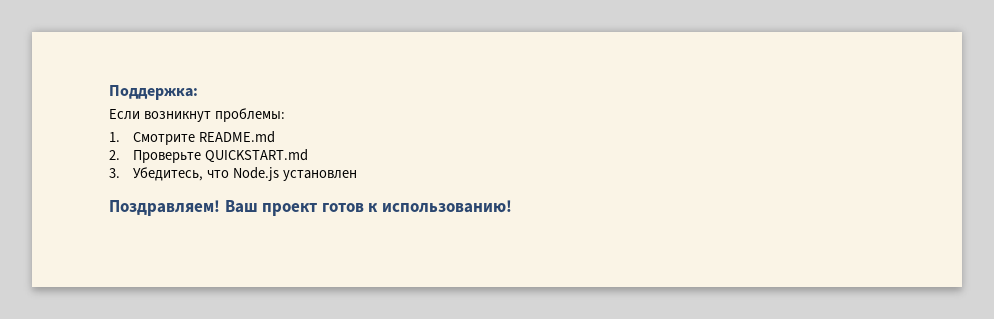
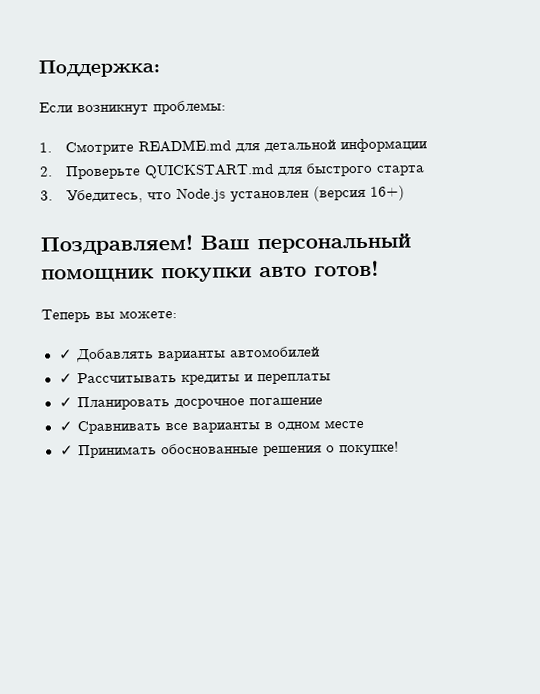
(275, 137) none -> [235,138,428,153] для детальной информации
(308, 156) none -> [277,162,426,177] для быстрого старта
(357, 175) none -> [313,185,406,202] (версия 16+)
[262,200,512,216] проект готов к использованию! -> [257,233,411,254] [41,260,379,283] [41,309,177,323] [58,346,320,363] [58,372,331,386] [58,396,323,411] [58,419,364,435] [59,441,399,459] персональный помощник покупки авто готов! // Теперь вы можете: // ✓ Добавлять варианты автомобилей // ✓ Рассчитывать кредиты и переплаты // ✓ Планировать досрочное погашение // ✓ Сравнивать все варианты в одном месте // ✓ Принимать обоснованные решения о покупке!

